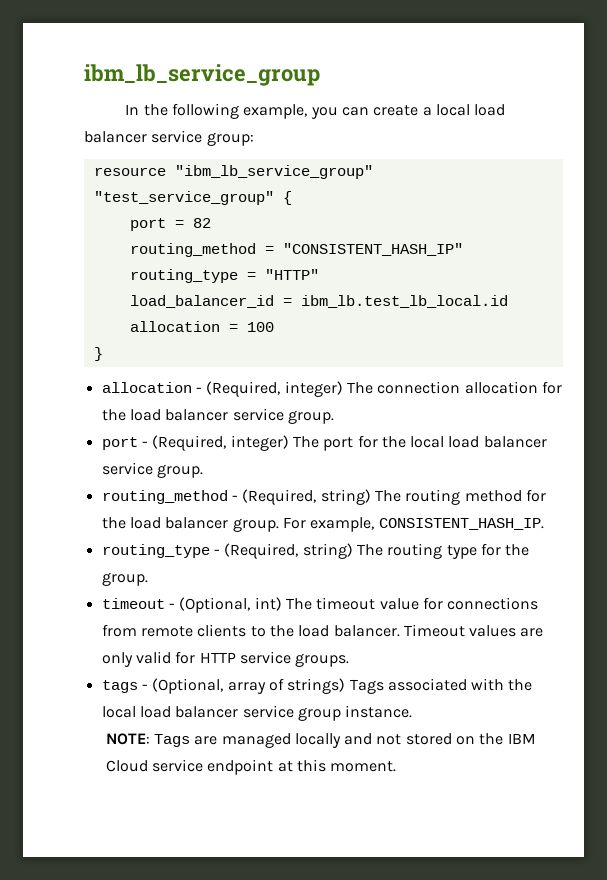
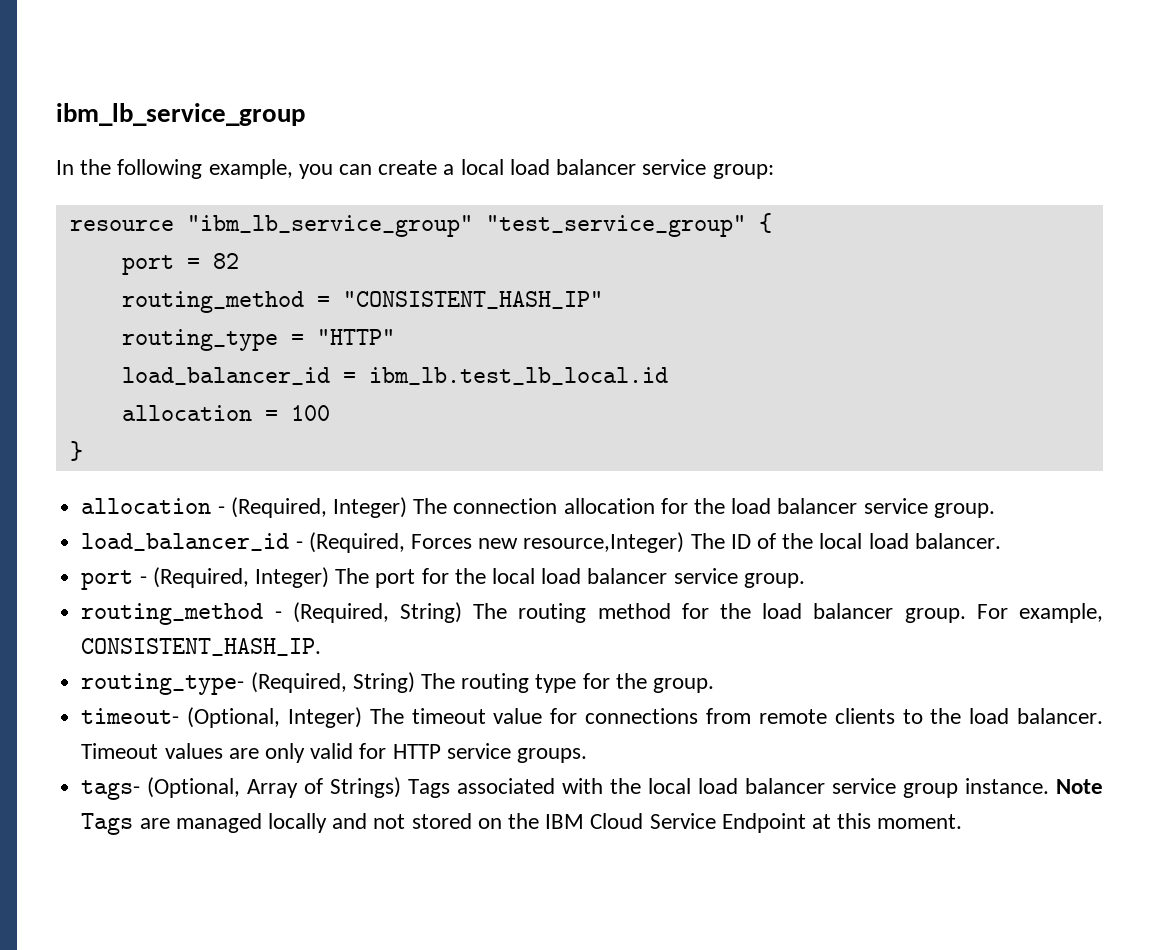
[284,381,343,397] integer) -> [332,497,407,518] Integer)
(334, 417) none -> [81,532,1001,553] // load_balancer_id - (Required, Forces new resource,Integer) The ID of the local load balancer.
[230,435,289,451] integer) -> [254,567,329,588] Integer)
[320,489,371,505] string) -> [399,602,462,623] String)
[101,543,353,559] routing_type - (Required, string) -> [81,672,415,695] routing_type- (Required, String)
[101,597,282,613] timeout - (Optional, int) -> [81,707,362,728] timeout- (Optional, Integer)
[101,678,346,694] tags - (Optional, array of strings) -> [81,777,402,800] tags- (Optional, Array of Strings)
[105,733,150,745] // NOTE: -> [1056,779,1104,794] Note
[151,759,274,775] service endpoint -> [649,813,806,833] Service Endpoint

